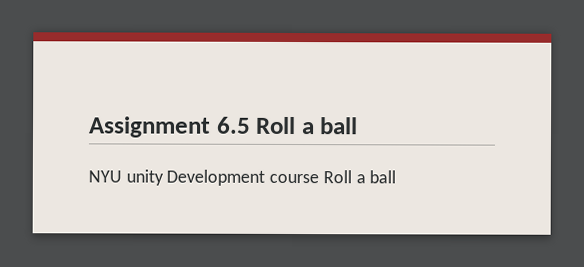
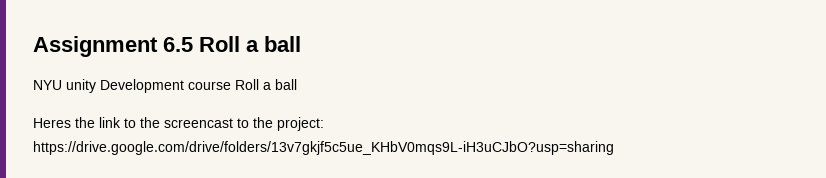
(397, 177) none -> [33,117,324,131] [33,141,614,155] // Heres the link to the screencast to the project: https://drive.google.com/drive/folders/13v7gkjf5c5ue_KHbV0mqs9L-iH3uCJbO?usp=sharing

